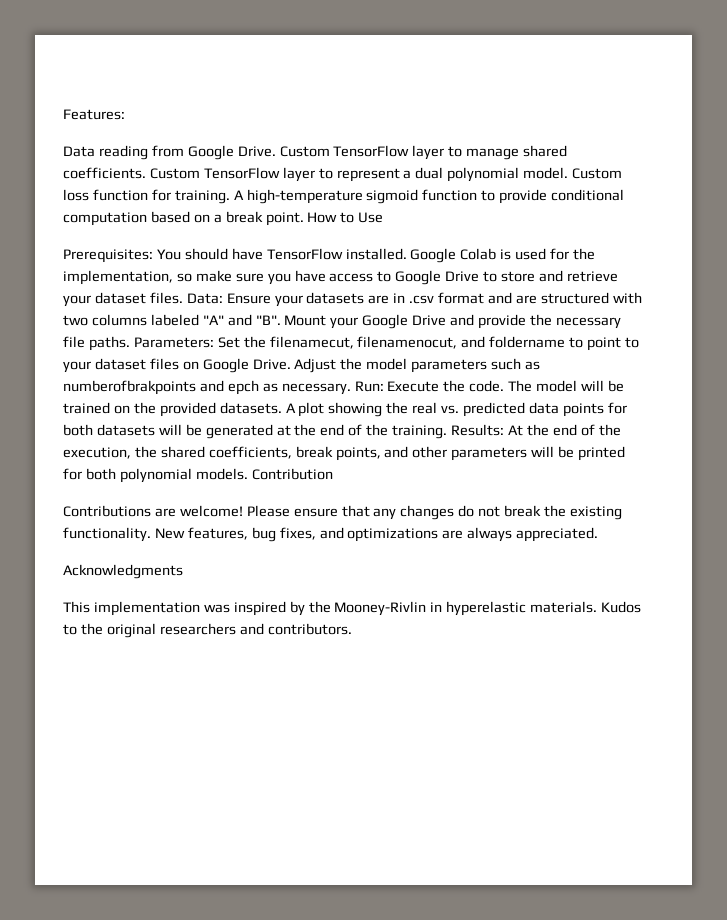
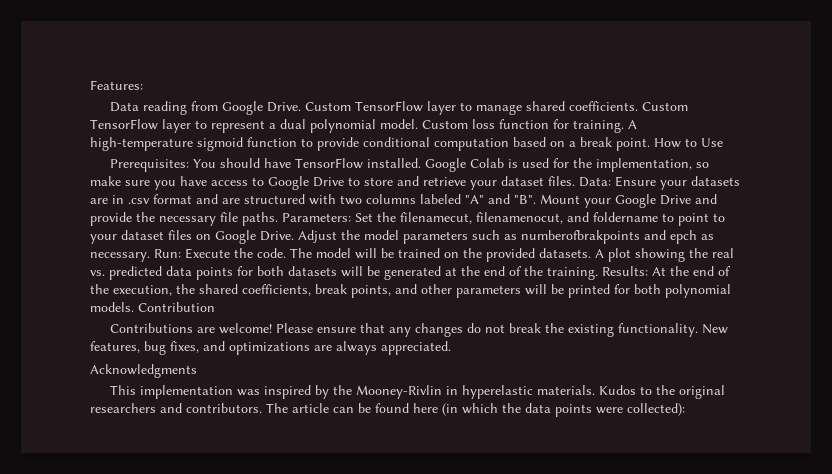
(352, 629) none -> [266,403,685,417] The article can be found here (in which the data points were collected):

